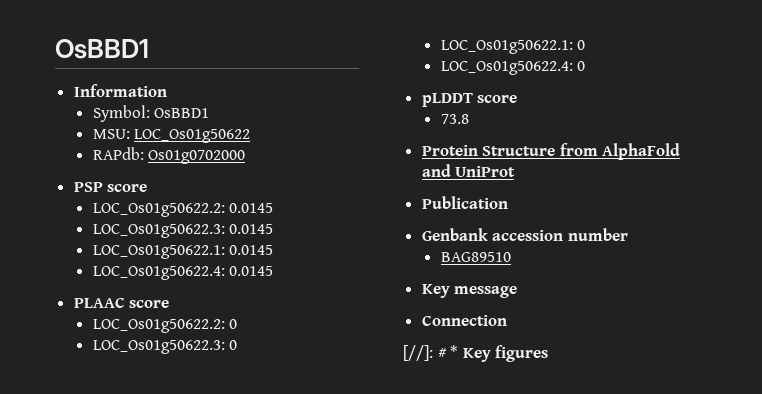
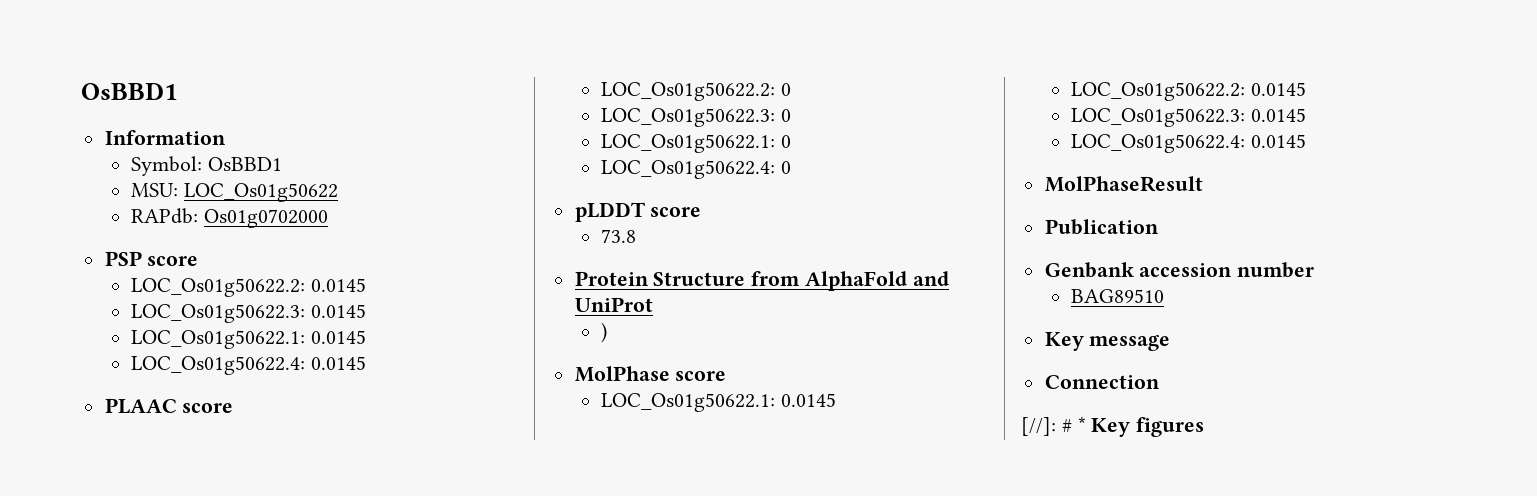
(516, 171) none -> [600,322,607,343] [574,366,727,382] [600,393,836,412] [1070,82,1306,101] [1070,108,1306,127] [1070,134,1306,153] [1044,176,1203,192] // ) // MolPhase score // LOC_Os01g50622.1: 0.0145 // LOC_Os01g50622.2: 0.0145 // LOC_Os01g50622.3: 0.0145 // LOC_Os01g50622.4: 0.0145 // MolPhaseResult

